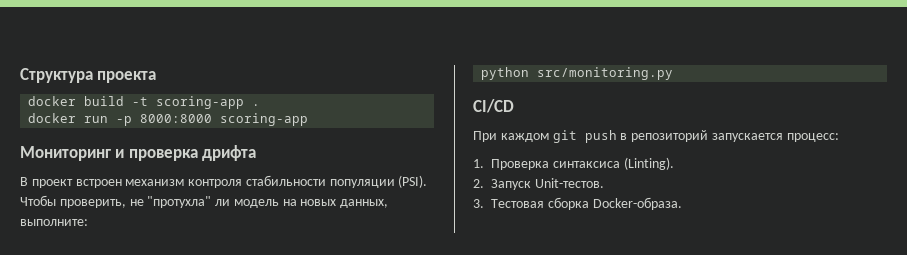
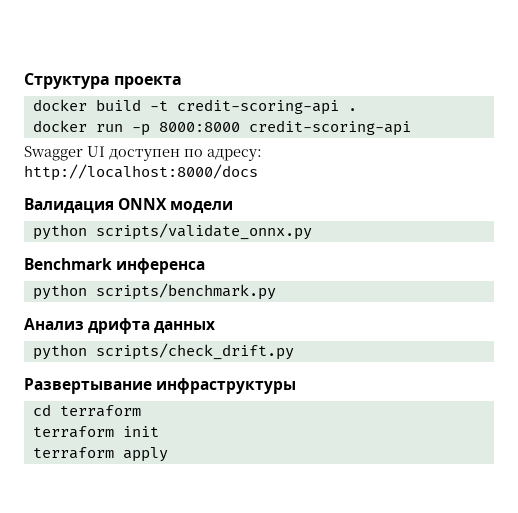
[156,96,245,109] scoring-app -> [176,99,339,115] credit-scoring-api
[220,113,309,126] [20,145,257,161] [20,175,428,188] [20,195,389,208] [20,219,88,226] [481,67,674,80] [473,99,514,113] [473,130,839,143] [473,157,674,170] [473,178,604,190] [473,197,682,210] scoring-app // Мониторинг и проверка дрифта // В проект встроен механизм контроля стабильности популяции (PSI). Чтобы проверить, не "протухла" ли модель на новых данных, выполните: // python src/monitoring.py // CI/CD // При каждом git push в репозиторий запускается процесс: // 1. Проверка синтаксиса (Linting). // 2. Запуск Unit-тестов. // 3. Тестовая сборка Docker-образа. -> [248,120,411,136] [24,146,262,161] [24,164,258,181] [24,198,234,214] [32,223,312,240] [24,258,206,274] [32,283,276,300] [24,318,216,334] [32,343,294,360] [24,378,297,394] [32,404,141,417] [32,426,159,438] [32,447,168,462] credit-scoring-api // Swagger UI доступен по адресу: http://localhost:8000/docs // Валидация ONNX модели // python scripts/validate_onnx.py // Benchmark инференса // python scripts/benchmark.py // Анализ дрифта данных // python scripts/check_drift.py // Развертывание инфраструктуры // cd terraform // terraform init // terraform apply

